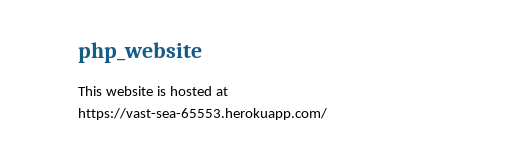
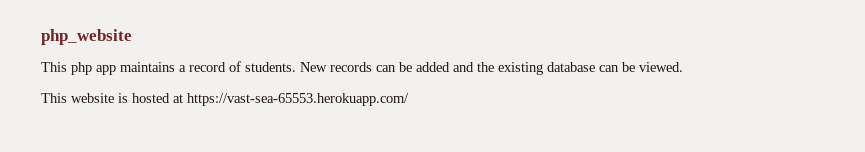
(202, 52) none -> [41,61,683,75] // This php app maintains a record of students. New records can be added and the existing database can be viewed.

